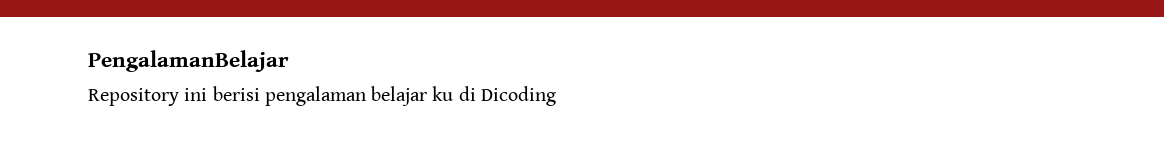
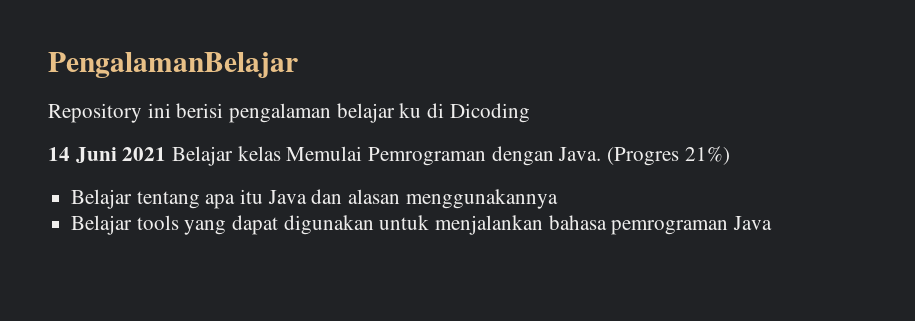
(556, 96) none -> [48,146,730,166] [71,189,558,209] [71,215,773,235] // 14 Juni 2021 Belajar kelas Memulai Pemrograman dengan Java. (Progres 21%) // Belajar tentang apa itu Java dan alasan menggunakannya // Belajar tools yang dapat digunakan untuk menjalankan bahasa pemrograman Java

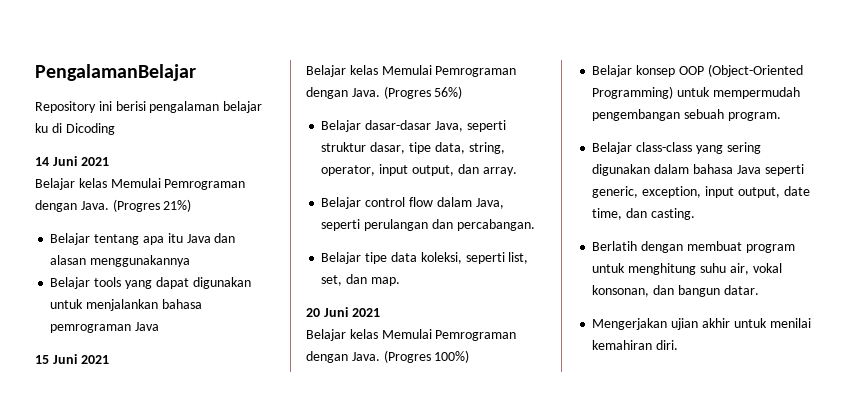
(167, 154) none -> (109, 161) //
(773, 223) none -> [35,354,109,364] [306,65,517,77] [306,86,463,99] [321,120,506,132] [321,142,505,154] [321,164,517,176] [321,197,504,209] [321,219,535,231] [321,252,529,264] [321,274,400,286] [306,307,380,317] [306,329,517,341] [306,350,470,363] [592,64,803,77] [592,86,800,99] [592,109,781,121] [592,142,761,154] [592,164,804,176] [592,186,810,198] [592,208,695,220] [592,241,795,253] [592,263,782,275] [592,285,759,297] [592,318,811,330] [592,340,679,350] // 15 Juni 2021 // Belajar kelas Memulai Pemrograman dengan Java. (Progres 56%) // Belajar dasar-dasar Java, seperti struktur dasar, tipe data, string, operator, input output, dan array. // Belajar control flow dalam Java, seperti perulangan dan percabangan. // Belajar tipe data koleksi, seperti list, set, dan map. // 20 Juni 2021 // Belajar kelas Memulai Pemrograman dengan Java. (Progres 100%) // Belajar konsep OOP (Object-Oriented Programming) untuk mempermudah pengembangan sebuah program. // Belajar class-class yang sering digunakan dalam bahasa Java seperti generic, exception, input output, date time, dan casting. // Berlatih dengan membuat program untuk menghitung suhu air, vokal konsonan, dan bangun datar. // Mengerjakan ujian akhir untuk menilai kemahiran diri.

